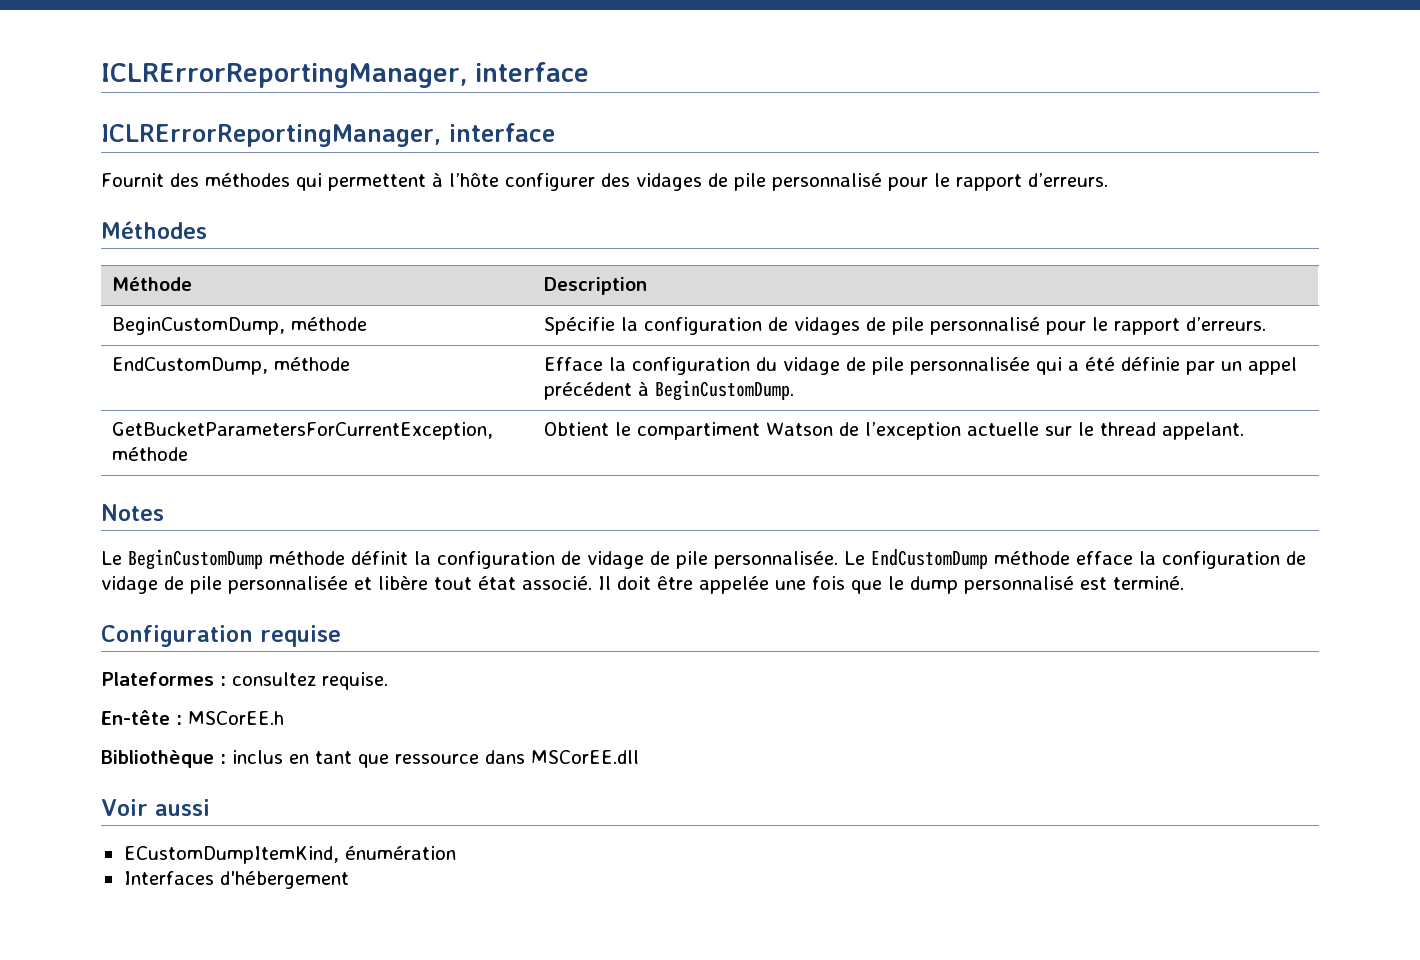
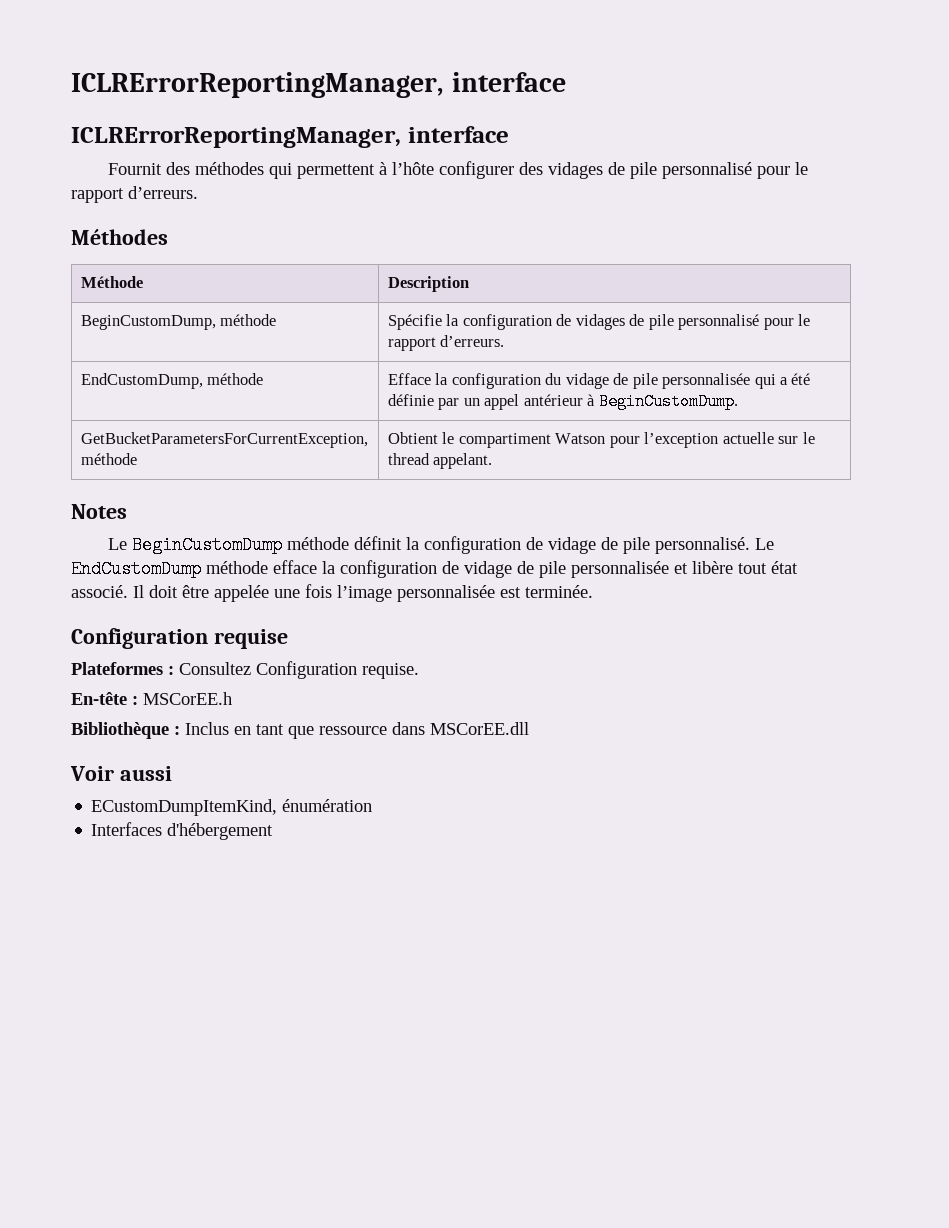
[544,382,633,400] précédent -> [523,394,583,406] antérieur
[839,422,860,436] de -> [609,436,640,448] pour
[714,551,838,569] personnalisée. -> [654,537,750,554] personnalisé.
[851,576,1184,594] que le dump personnalisé est terminé. -> [337,585,593,602] l’image personnalisée est terminée.
[232,672,316,686] consultez -> [179,661,357,679] Consultez Configuration
[232,750,283,764] inclus -> [185,722,229,735] Inclus

